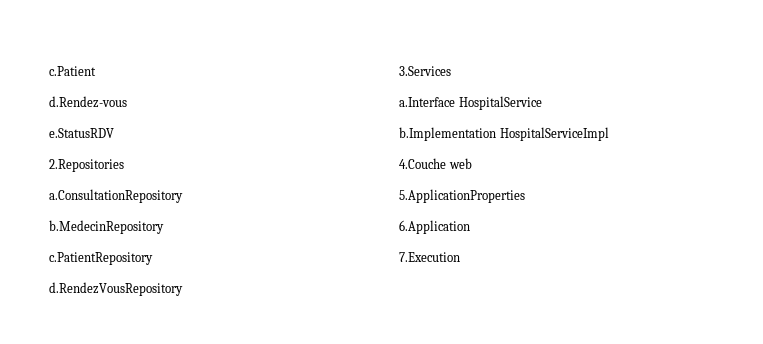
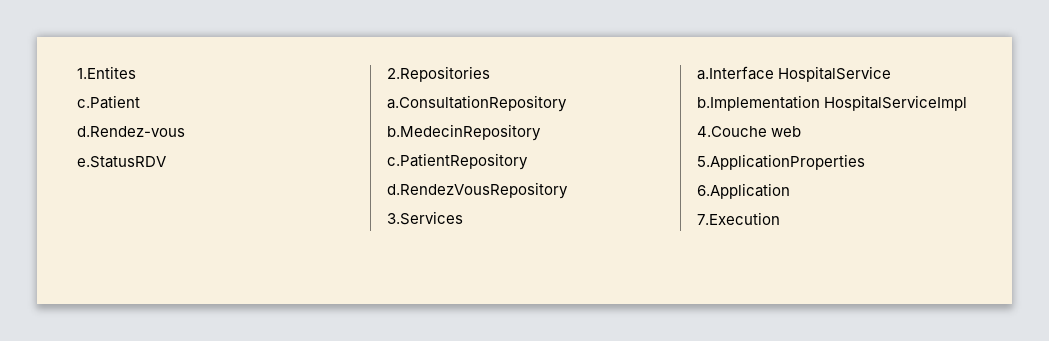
(49, 71) none -> [77,66,136,79] 1.Entites //

